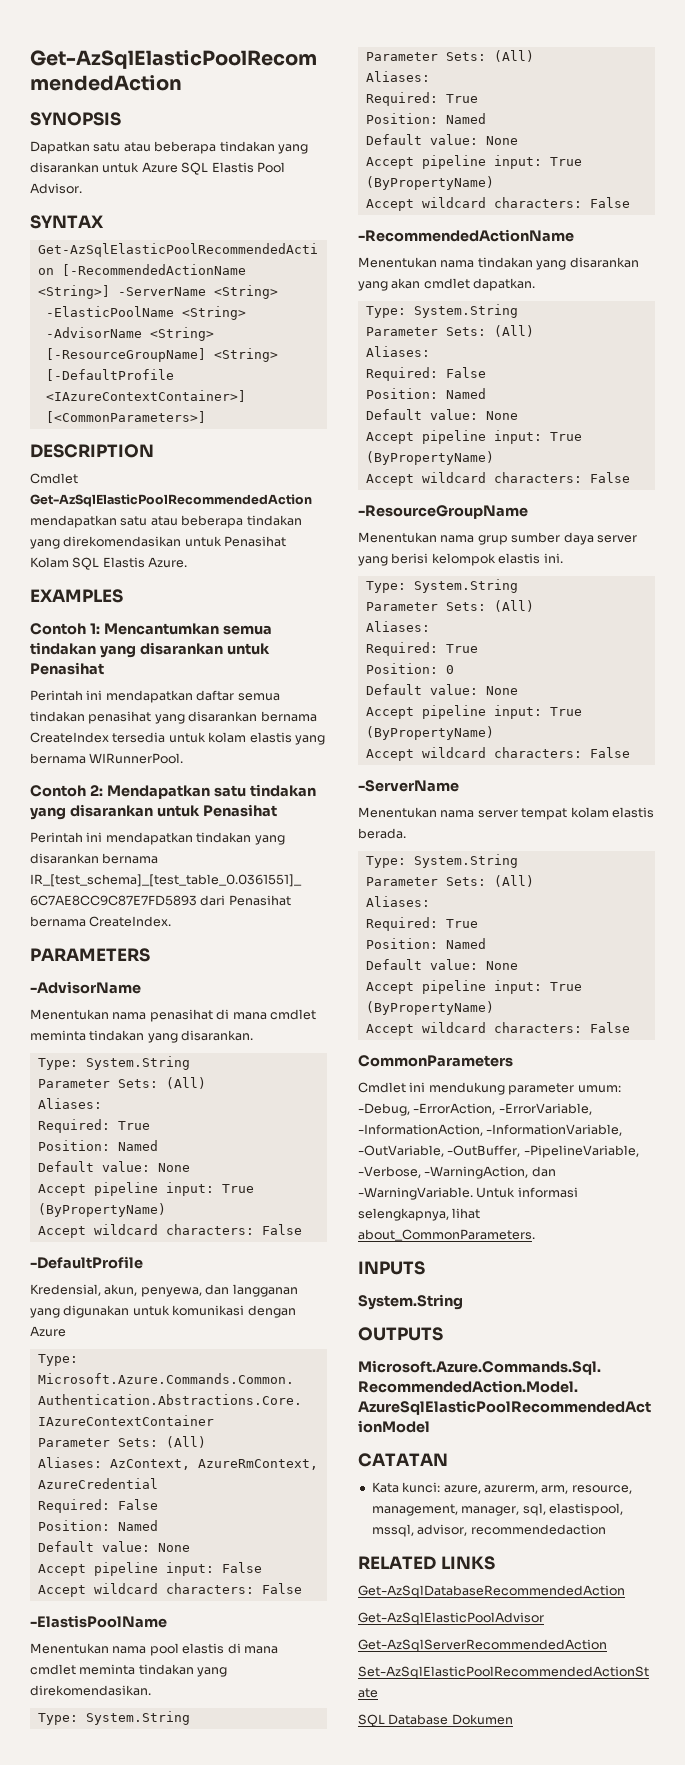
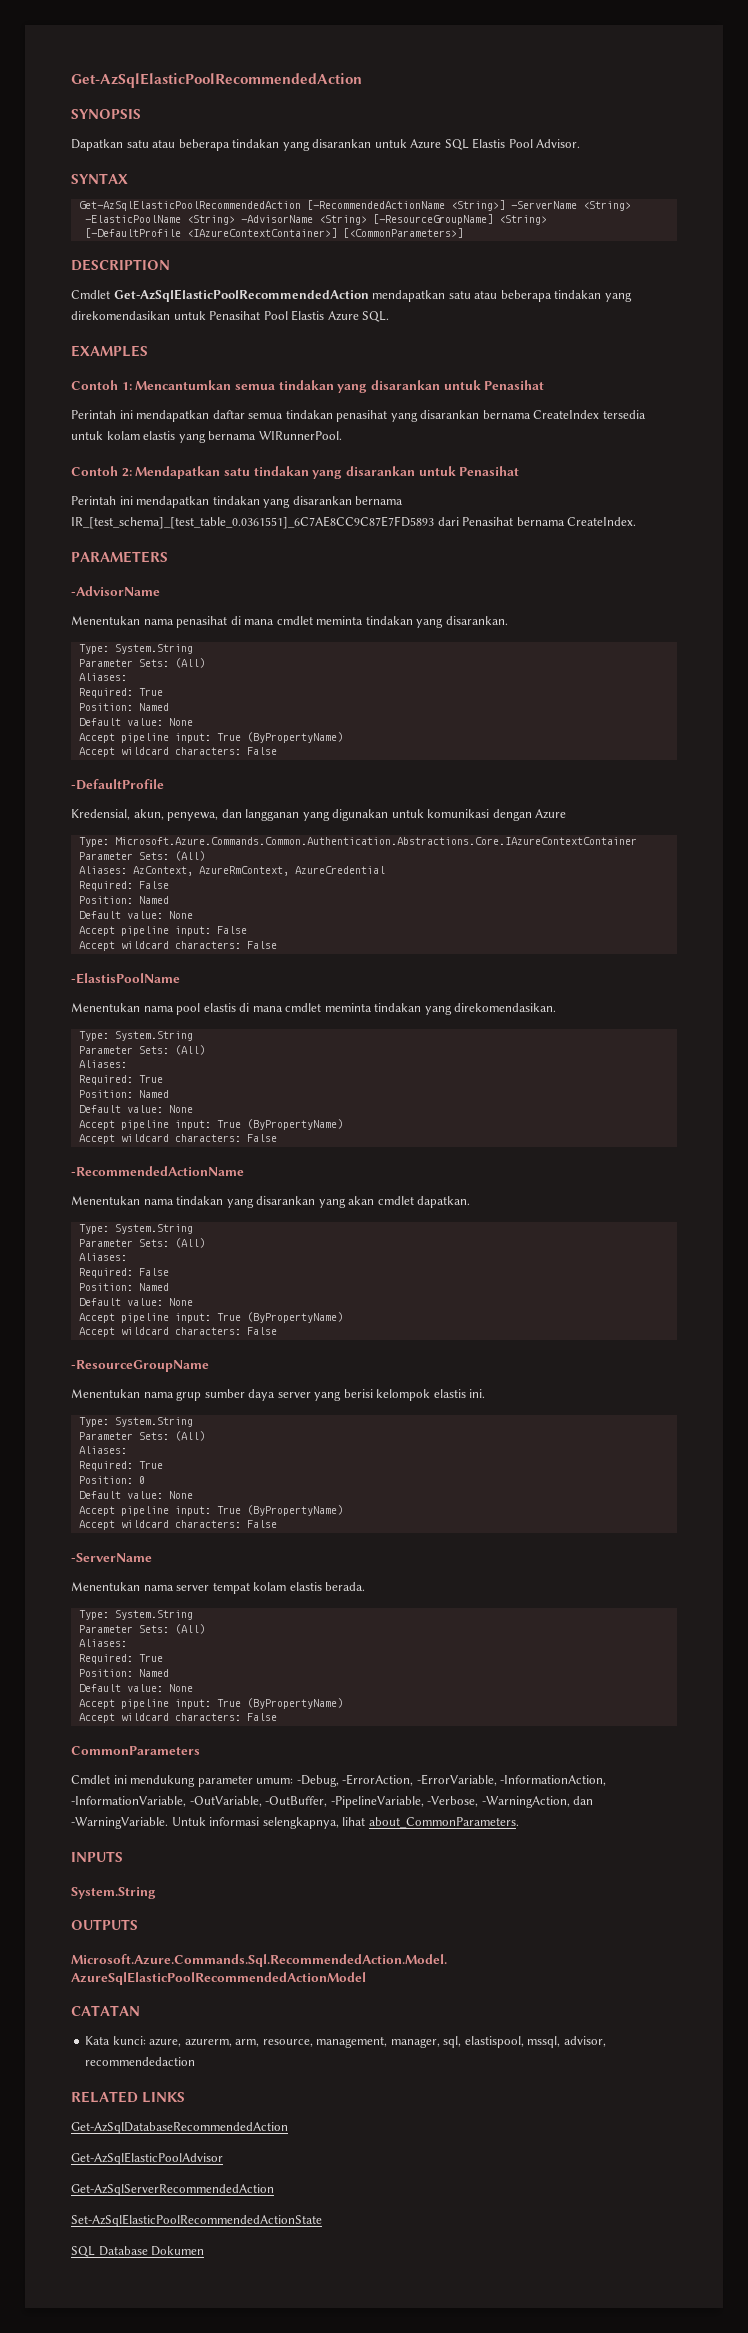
[30,557,188,570] Kolam SQL Elastis Azure. -> [263,310,390,322] Pool Elastis Azure SQL.

